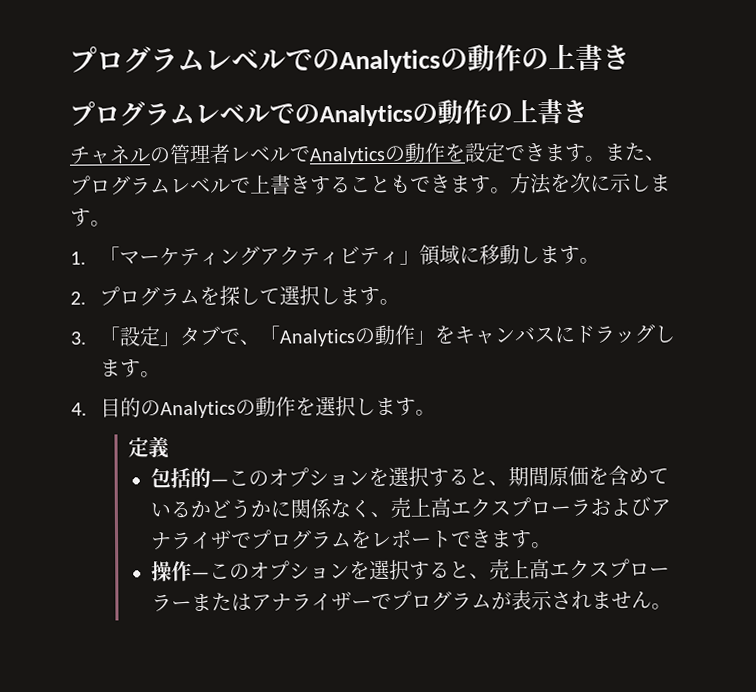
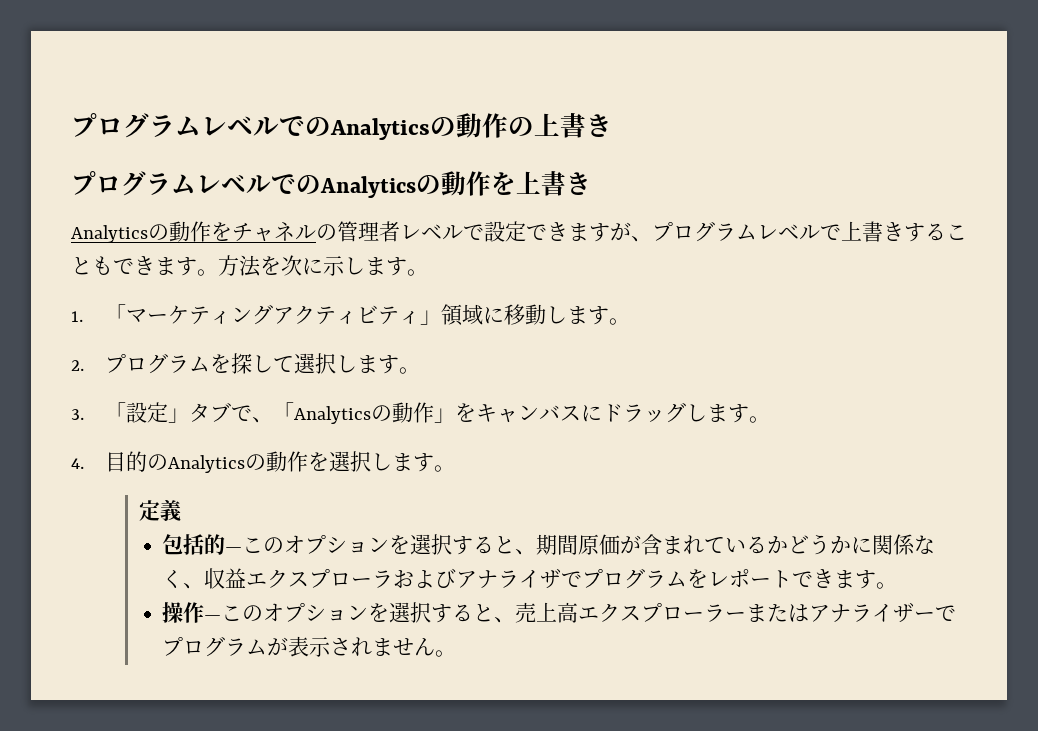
[487,98,588,125] の上書き // -> [491,171,591,196] [71,221,232,243] を上書き // Analyticsの動作を
[309,142,466,165] Analyticsの動作を -> (484, 232) none
[584,142,646,162] 。また -> [610,222,631,241] が
[588,465,650,486] を含め -> [620,534,705,555] が含まれ
[390,497,452,518] 売上高 -> [204,568,247,589] 収益

